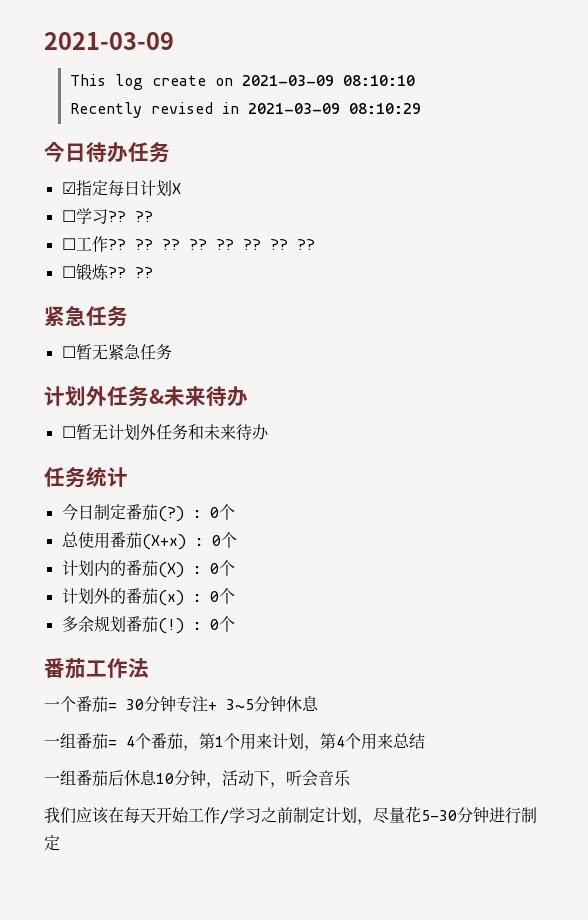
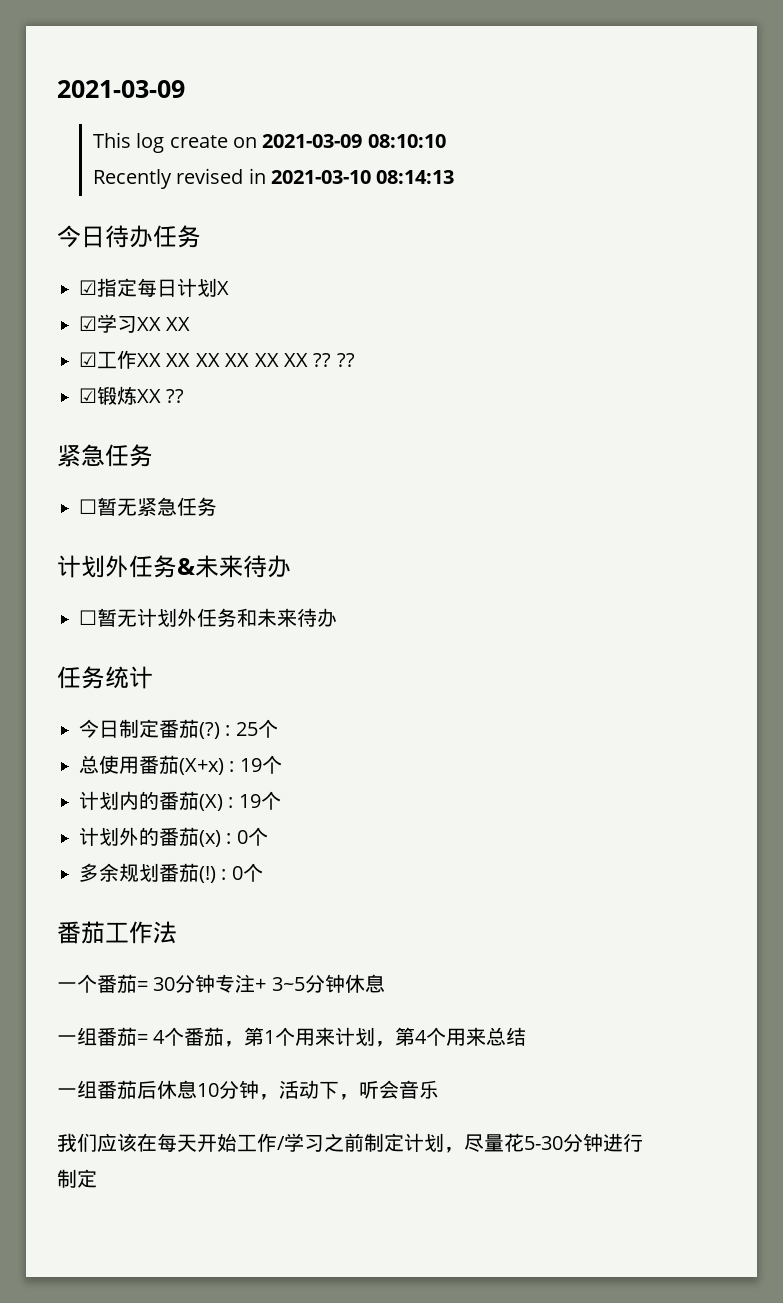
[247,103,421,114] 2021-03-09 08:10:29 -> [271,170,455,184] 2021-03-10 08:14:13
[61,208,153,224] [61,236,315,252] [61,263,126,280] ☐学习?? ?? // ☐工作?? ?? ?? ?? ?? ?? ?? ?? // ☐锻炼?? -> [79,314,191,333] [79,350,355,369] [79,386,161,405] ☑学习XX XX // ☑工作XX XX XX XX XX XX ?? ?? // ☑锻炼XX
[209,507,219,518] 0 -> [235,722,258,736] 25
[211,535,221,546] 0 -> [239,758,262,772] 19
[209,563,219,574] 0 -> [238,794,261,808] 19

